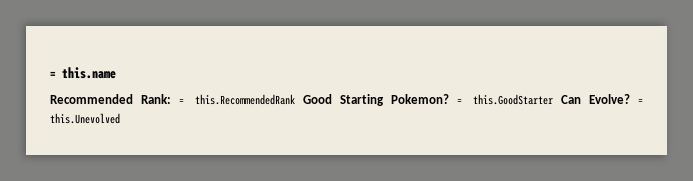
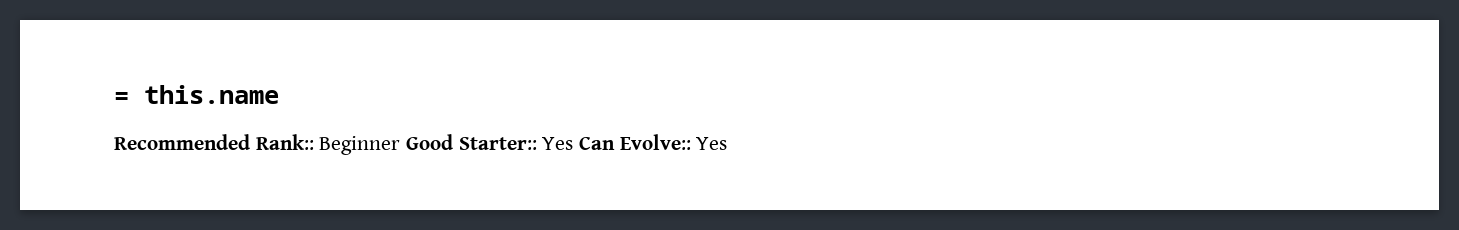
[140,94,643,106] [50,113,120,124] Rank: = this.RecommendedRank Good Starting Pokemon? = this.GoodStarter Can Evolve? = this.Unevolved -> [255,134,728,155] Rank:: Beginner Good Starter:: Yes Can Evolve:: Yes

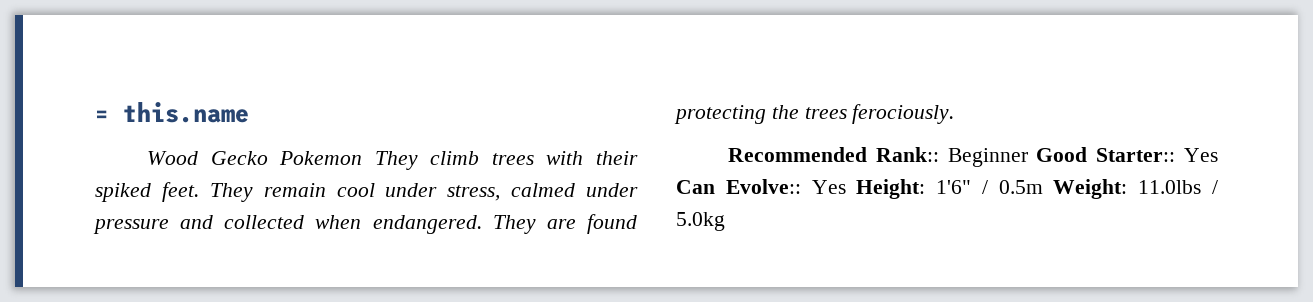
(279, 94) none -> [146,151,639,170] [95,182,638,202] [93,214,638,234] [674,104,955,124] // Wood Gecko Pokemon They climb trees with their spiked feet. They remain cool under stress, calmed under pressure and collected when endangered. They are found protecting the trees ferociously.
(728, 143) none -> [856,179,1218,199] [676,212,725,231] Height: 1'6" / 0.5m Weight: 11.0lbs / 5.0kg

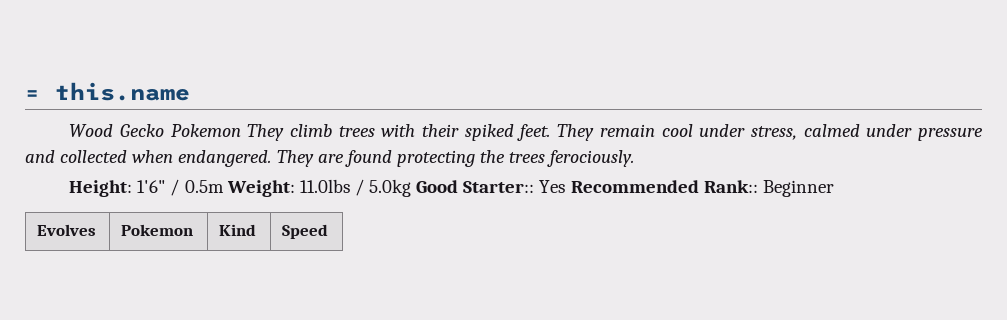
[727,147,1218,167] [676,179,846,194] Recommended Rank:: Beginner Good Starter:: Yes Can Evolve:: Yes -> (635, 158) none
(725, 221) none -> [416,180,834,197] [37,224,97,236] [121,224,194,236] [219,224,257,236] [282,224,329,239] Good Starter:: Yes Recommended Rank:: Beginner // Evolves | Pokemon | Kind | Speed

